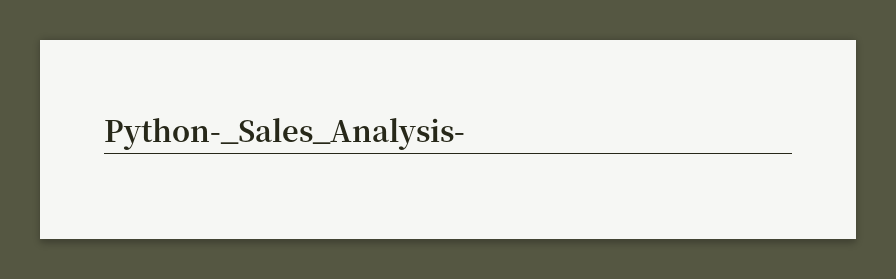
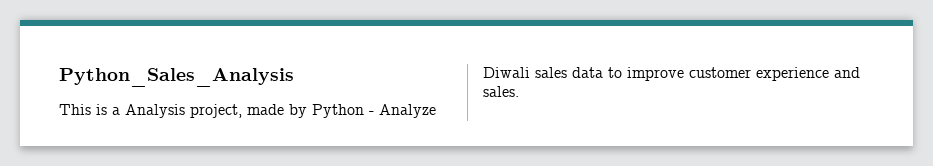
[104,118,465,150] Python-_Sales_Analysis- -> [59,68,294,87] [59,104,436,118] [483,67,860,81] [483,86,519,97] Python_Sales_Analysis // This is a Analysis project, made by Python - Analyze Diwali sales data to improve customer experience and sales.

